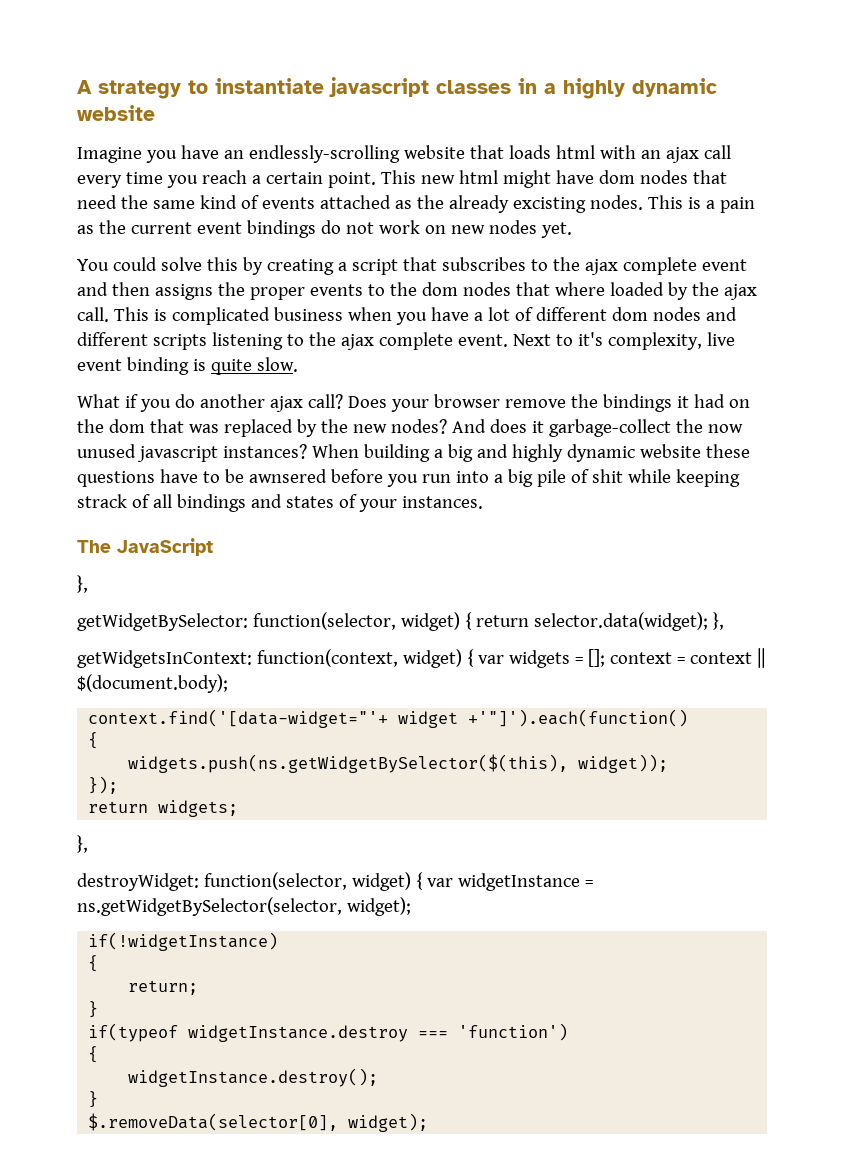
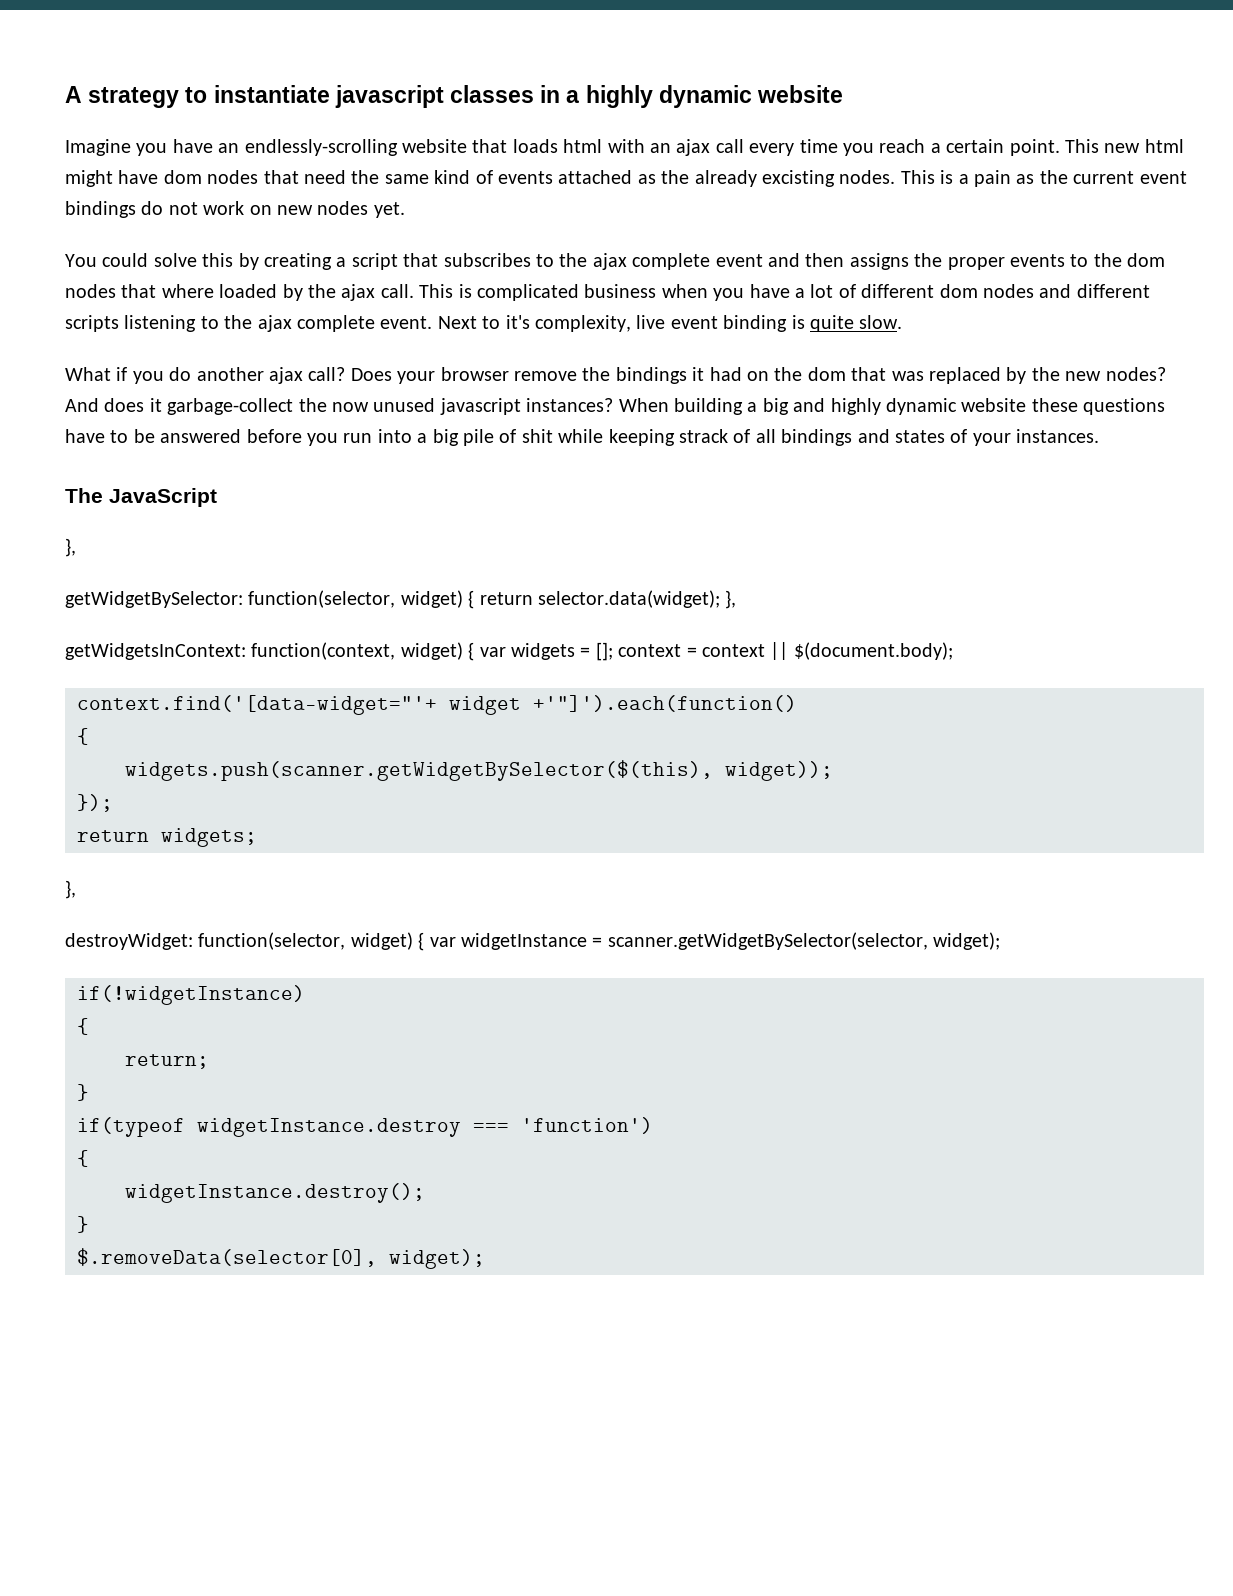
[248,469,327,483] awnsered -> [160,429,242,443] answered
[128,754,569,773] widgets.push(ns.getWidgetBySelector($(this), -> [125,760,713,781] widgets.push(scanner.getWidgetBySelector($(this),
[77,897,342,916] ns.getWidgetBySelector(selector, -> [607,932,928,950] scanner.getWidgetBySelector(selector,

